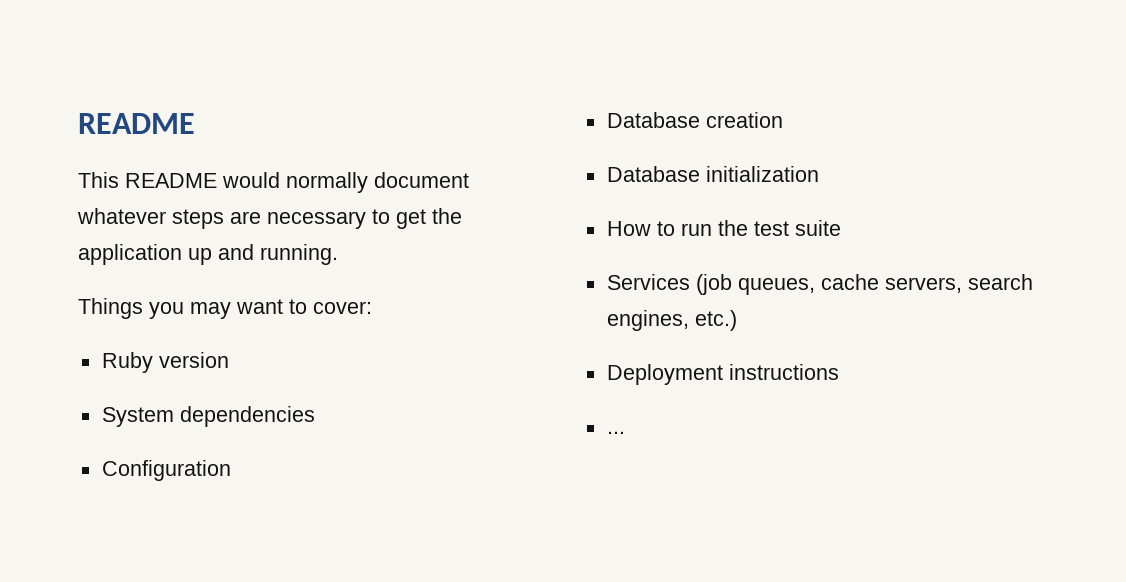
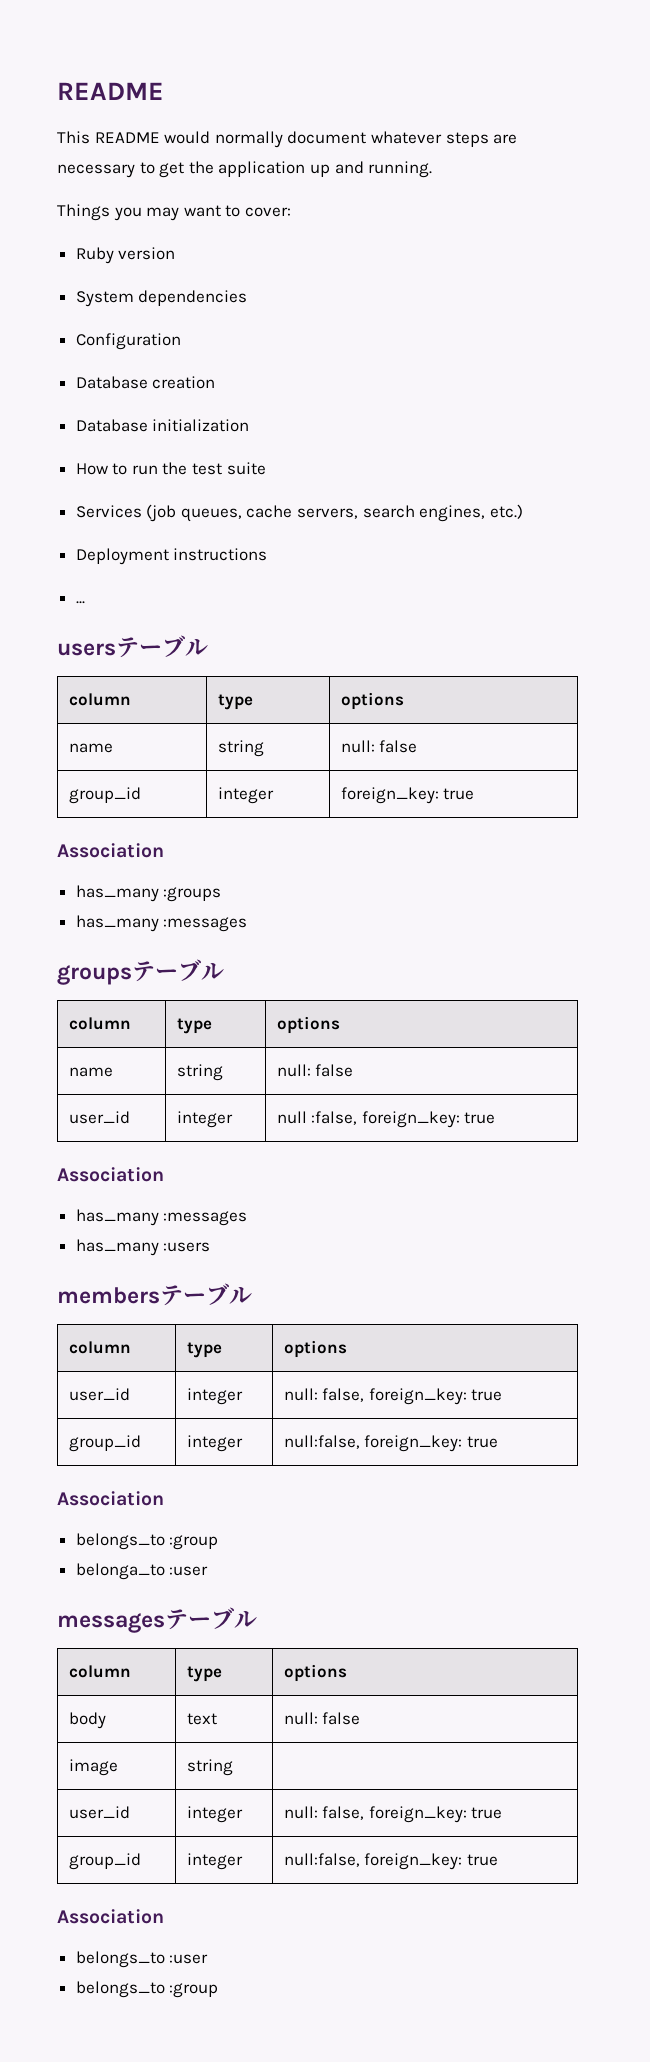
(625, 432) none -> [57,635,208,658] [68,693,131,706] [217,694,253,710] [340,692,404,710] [68,743,113,753] [217,740,264,757] [340,740,418,753] [68,787,141,804] [217,787,274,804] [340,787,475,804] [57,843,164,858] [75,885,222,902] [75,915,248,932] [57,959,224,985] [68,1017,131,1030] [176,1018,212,1034] [276,1016,340,1034] [68,1067,113,1077] [176,1064,223,1081] [276,1064,354,1077] [68,1111,130,1124] [176,1111,233,1128] [276,1111,496,1128] [57,1167,164,1182] [75,1209,248,1226] [75,1239,211,1256] [57,1283,252,1306] [68,1341,131,1354] [186,1342,222,1358] [283,1340,347,1358] [68,1388,130,1401] [186,1388,243,1405] [283,1388,503,1405] [68,1435,141,1452] [186,1435,243,1452] [283,1435,498,1452] [57,1491,164,1506] [75,1533,219,1550] [75,1563,209,1580] [57,1607,257,1633] [68,1665,131,1678] [186,1666,222,1682] [283,1664,347,1682] [68,1712,106,1729] [186,1713,217,1725] [283,1712,361,1725] [68,1759,118,1776] [186,1759,233,1776] [68,1806,130,1819] [186,1806,243,1823] [283,1806,503,1823] [68,1853,141,1870] [186,1853,243,1870] [283,1853,498,1870] [57,1909,164,1924] [75,1951,209,1968] [75,1981,219,1998] // usersテーブル // column | type | options // name | string | null: false // group_id | integer | foreign_key: true // Association // has_many :groups // has_many :messages // groupsテーブル // column | type | options // name | string | null: false // user_id | integer | null :false, foreign_key: true // Association // has_many :messages // has_many :users // membersテーブル // column | type | options // user_id | integer | null: false, foreign_key: true // group_id | integer | null:false, foreign_key: true // Association // belongs_to :group // belonga_to :user // messagesテーブル // column | type | options // body | text | null: false // image | string | // user_id | integer | null: false, foreign_key: true // group_id | integer | null:false, foreign_key: true // Association // belongs_to :user // belongs_to :group

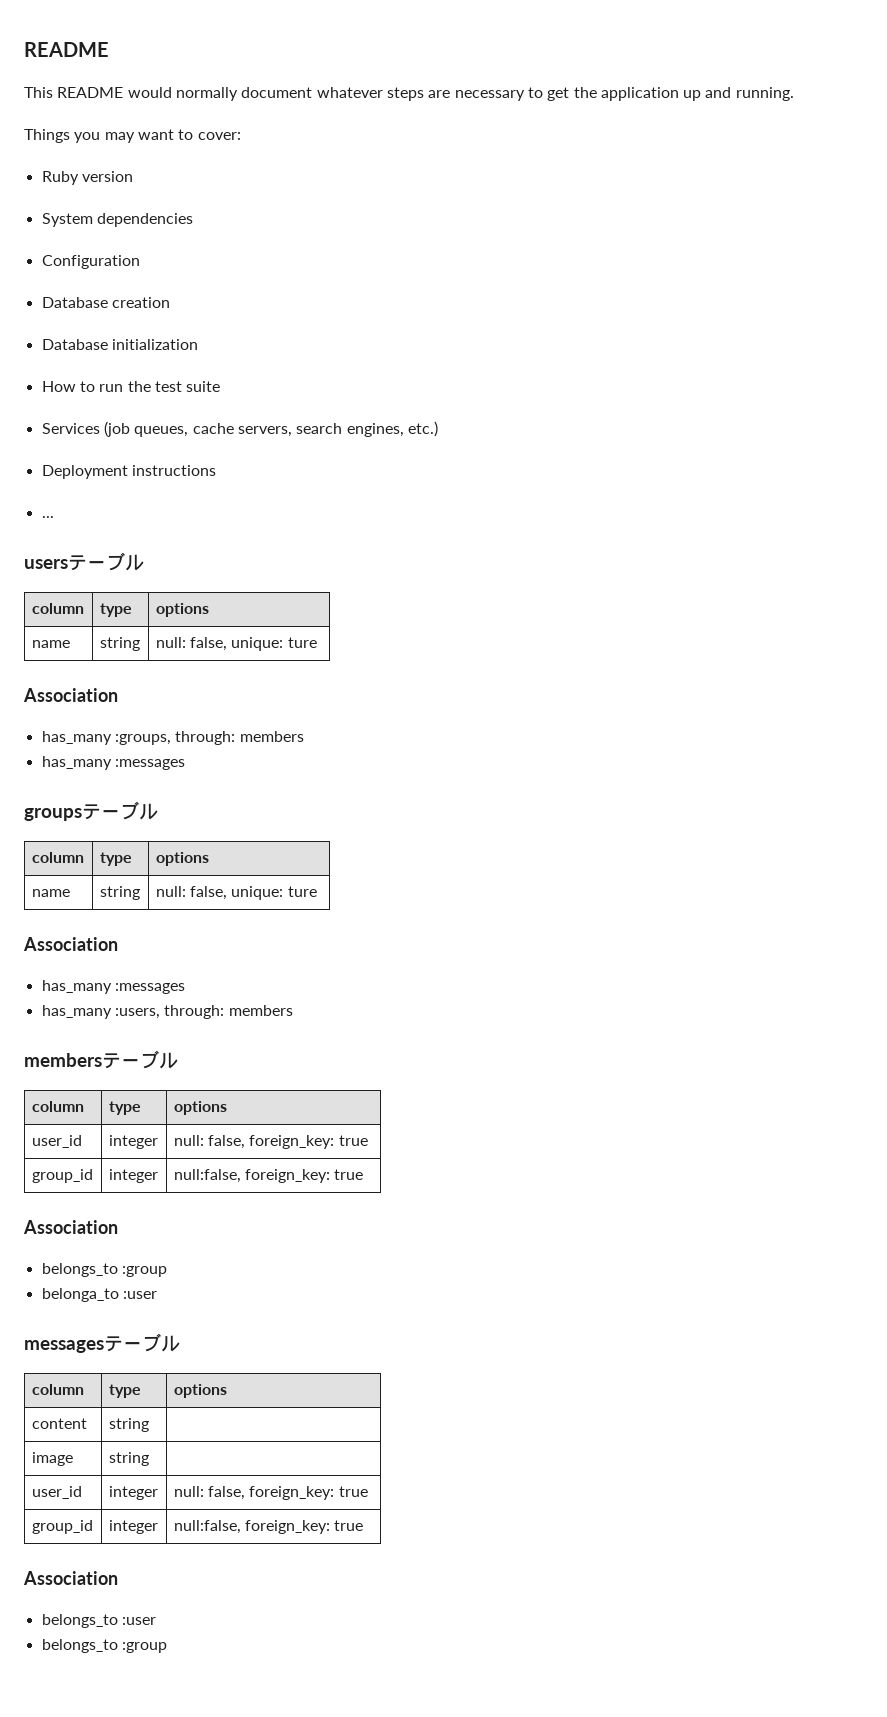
[379,740,418,753] [68,787,141,804] [217,787,274,804] [340,787,475,804] [57,843,164,858] [75,885,222,902] false // group_id | integer | foreign_key: true // Association // has_many :groups -> [189,637,317,651] [23,688,118,702] [41,731,304,745] false, unique: ture // Association // has_many :groups, through: members
[315,1064,354,1077] [68,1111,130,1124] [176,1111,233,1128] [276,1111,496,1128] false // user_id | integer | null :false, foreign_key: true -> [189,886,317,900] false, unique: ture
[163,1242,211,1252] :users -> [114,1005,293,1019] :users, through: members
[68,1712,106,1729] [186,1713,217,1725] [283,1712,361,1725] body | text | null: false -> [31,1418,87,1429] [108,1418,149,1432] content | string |

